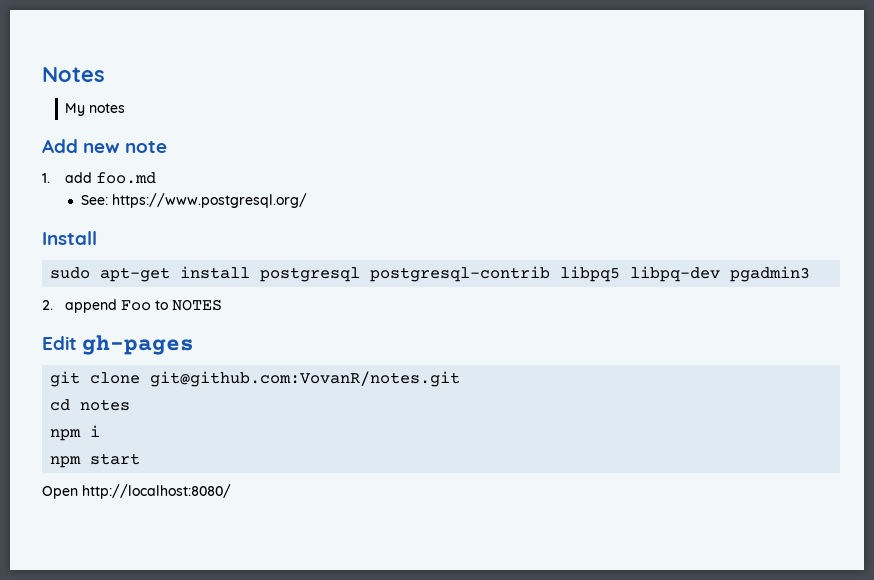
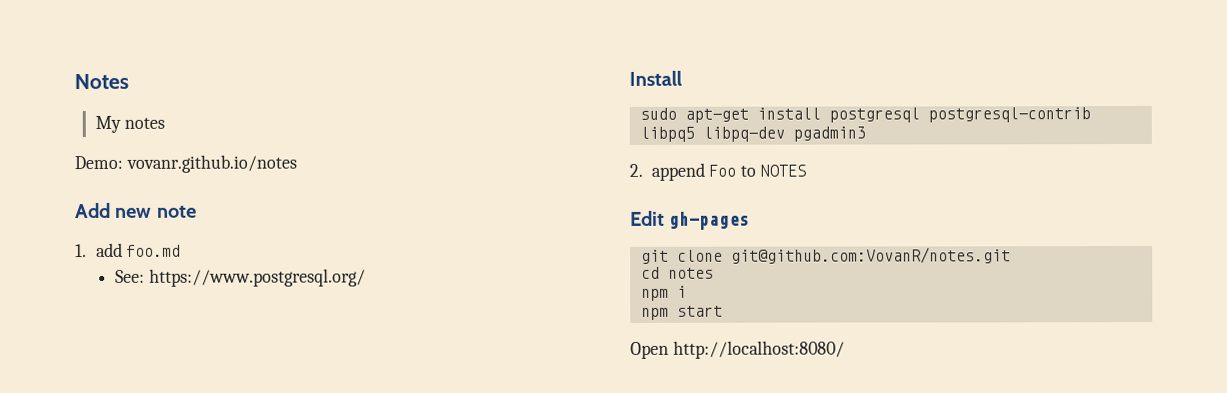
(126, 108) none -> [74,154,297,173] // Demo: vovanr.github.io/notes

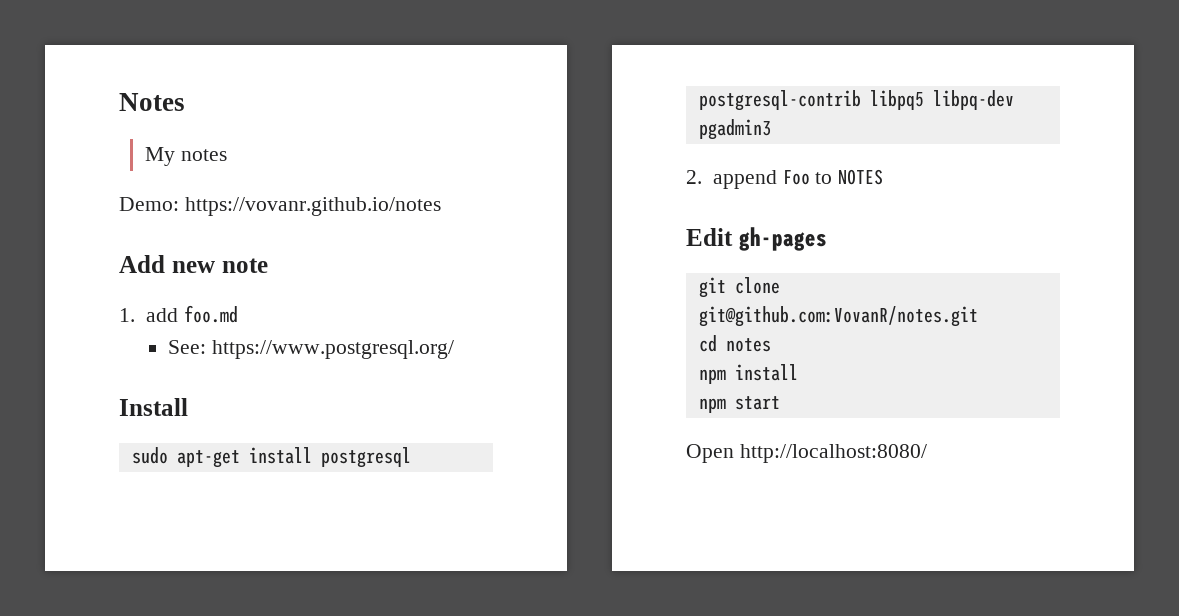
[125,154,297,173] vovanr.github.io/notes -> [184,197,441,216] https://vovanr.github.io/notes
[676,285,687,298] i -> [734,364,798,381] install

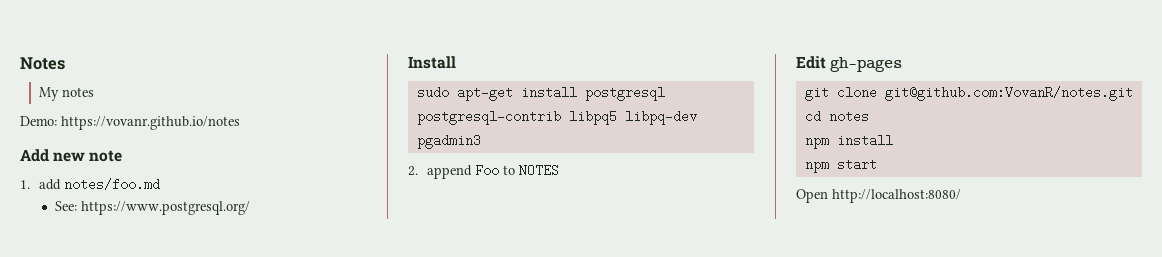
[183,305,238,323] foo.md -> [63,178,160,191] notes/foo.md

